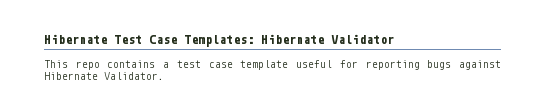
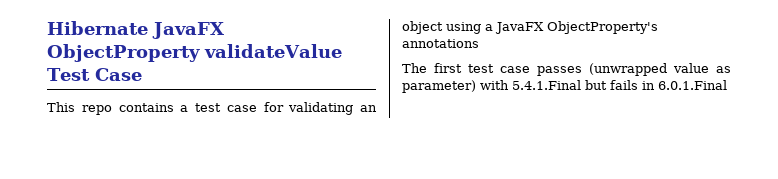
[44,34,107,44] Hibernate -> [47,21,224,39] [47,44,342,62] Hibernate JavaFX ObjectProperty validateValue
[184,34,394,47] Templates: Hibernate Validator -> (142, 74) none
[240,60,502,70] [44,72,164,80] template useful for reporting bugs against Hibernate Validator. -> [263,102,377,115] [402,21,658,34] [402,39,479,48] [402,63,731,76] [402,80,727,93] for validating an object using a JavaFX ObjectProperty's annotations // The first test case passes (unwrapped value as parameter) with 5.4.1.Final but fails in 6.0.1.Final

